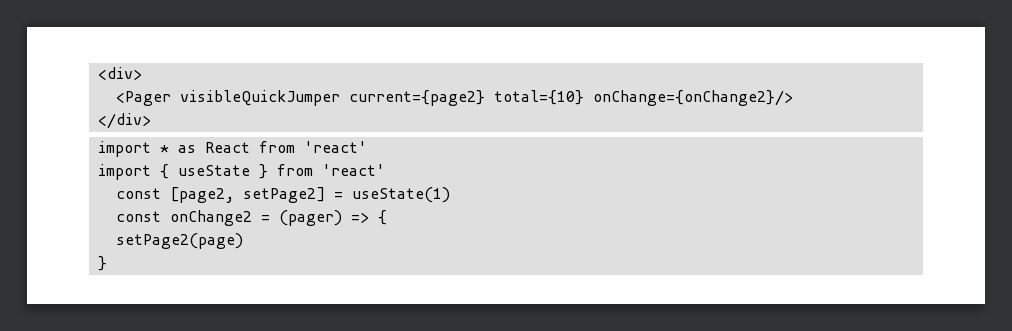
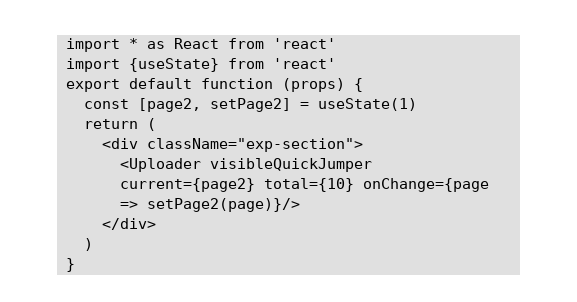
[98,67,143,80] [116,90,794,106] [98,113,152,129] <div> // <Pager visibleQuickJumper current={page2} total={10} onChange={onChange2}/> // </div> // -> (65, 45) none
[160,164,386,179] { useState } from 'react' -> [128,58,336,72] [65,78,363,92] {useState} from 'react' // export default function (props) {
[116,210,388,226] [116,233,244,249] const onChange2 = (pager) => { // setPage2(page) -> [83,118,156,131] [101,138,363,152] [119,158,372,172] [119,178,489,192] [119,198,300,212] [101,218,156,230] [83,238,93,251] return ( // <div className="exp-section"> // <Uploader visibleQuickJumper current={page2} total={10} onChange={page => setPage2(page)}/> // </div> // )

